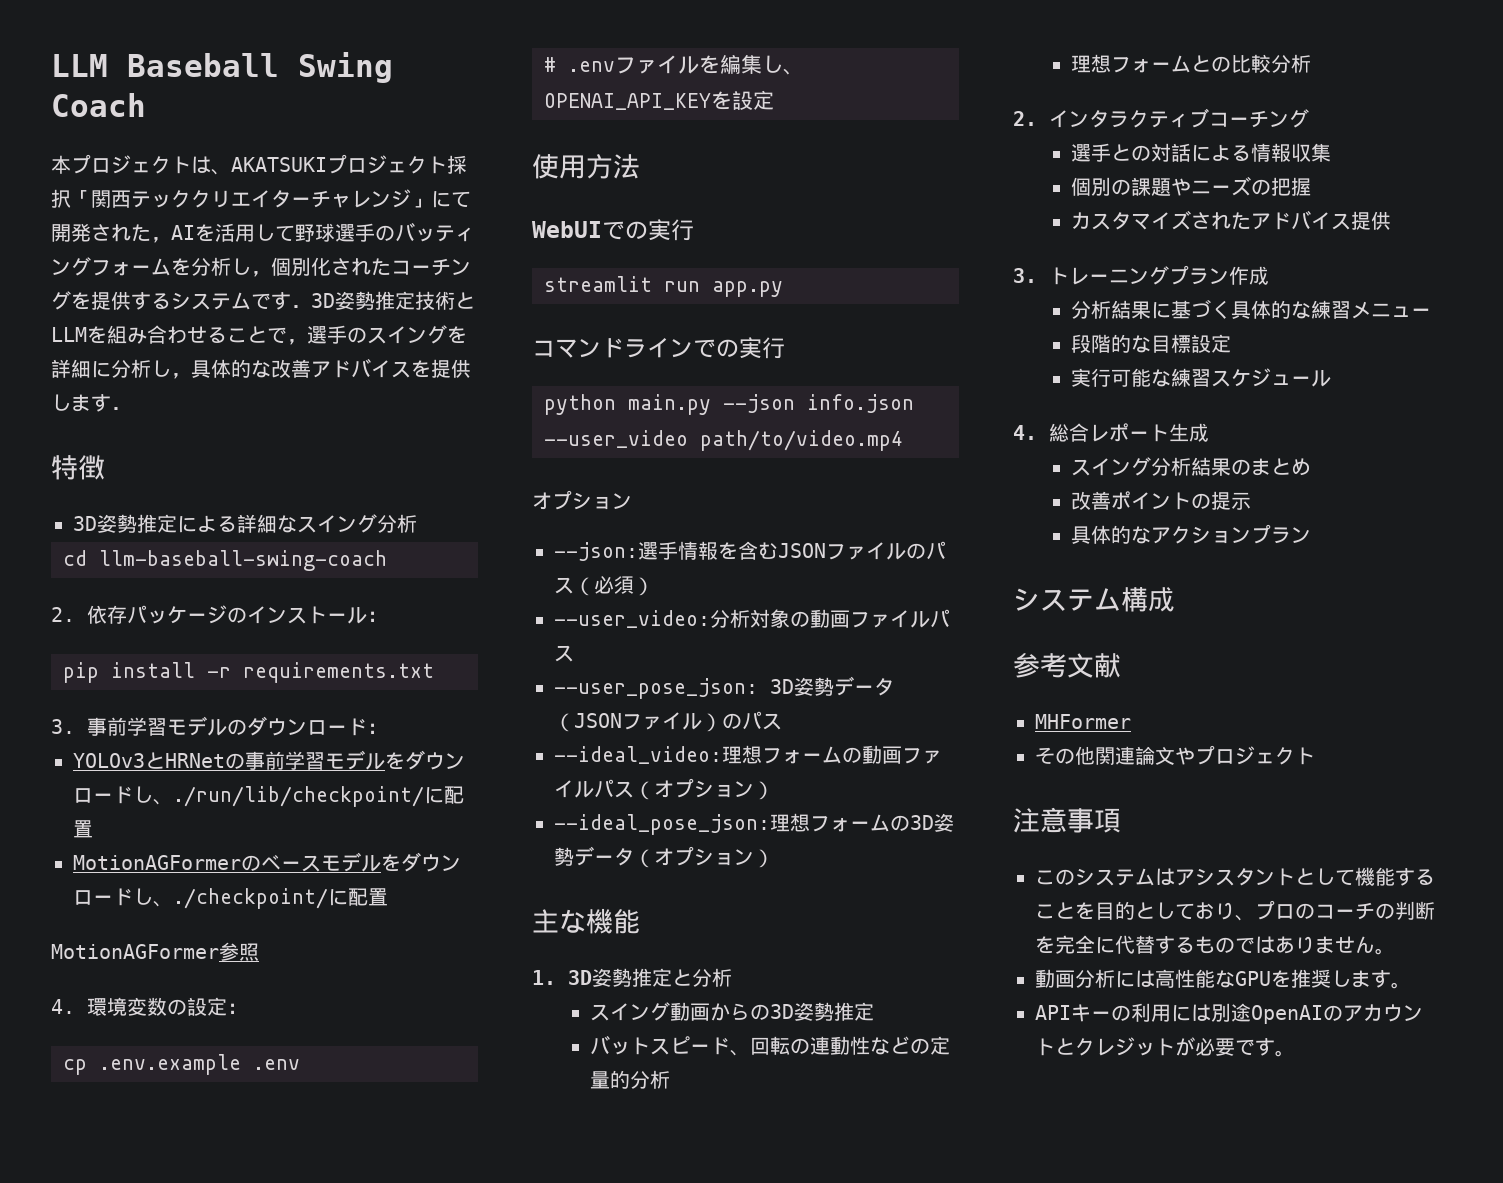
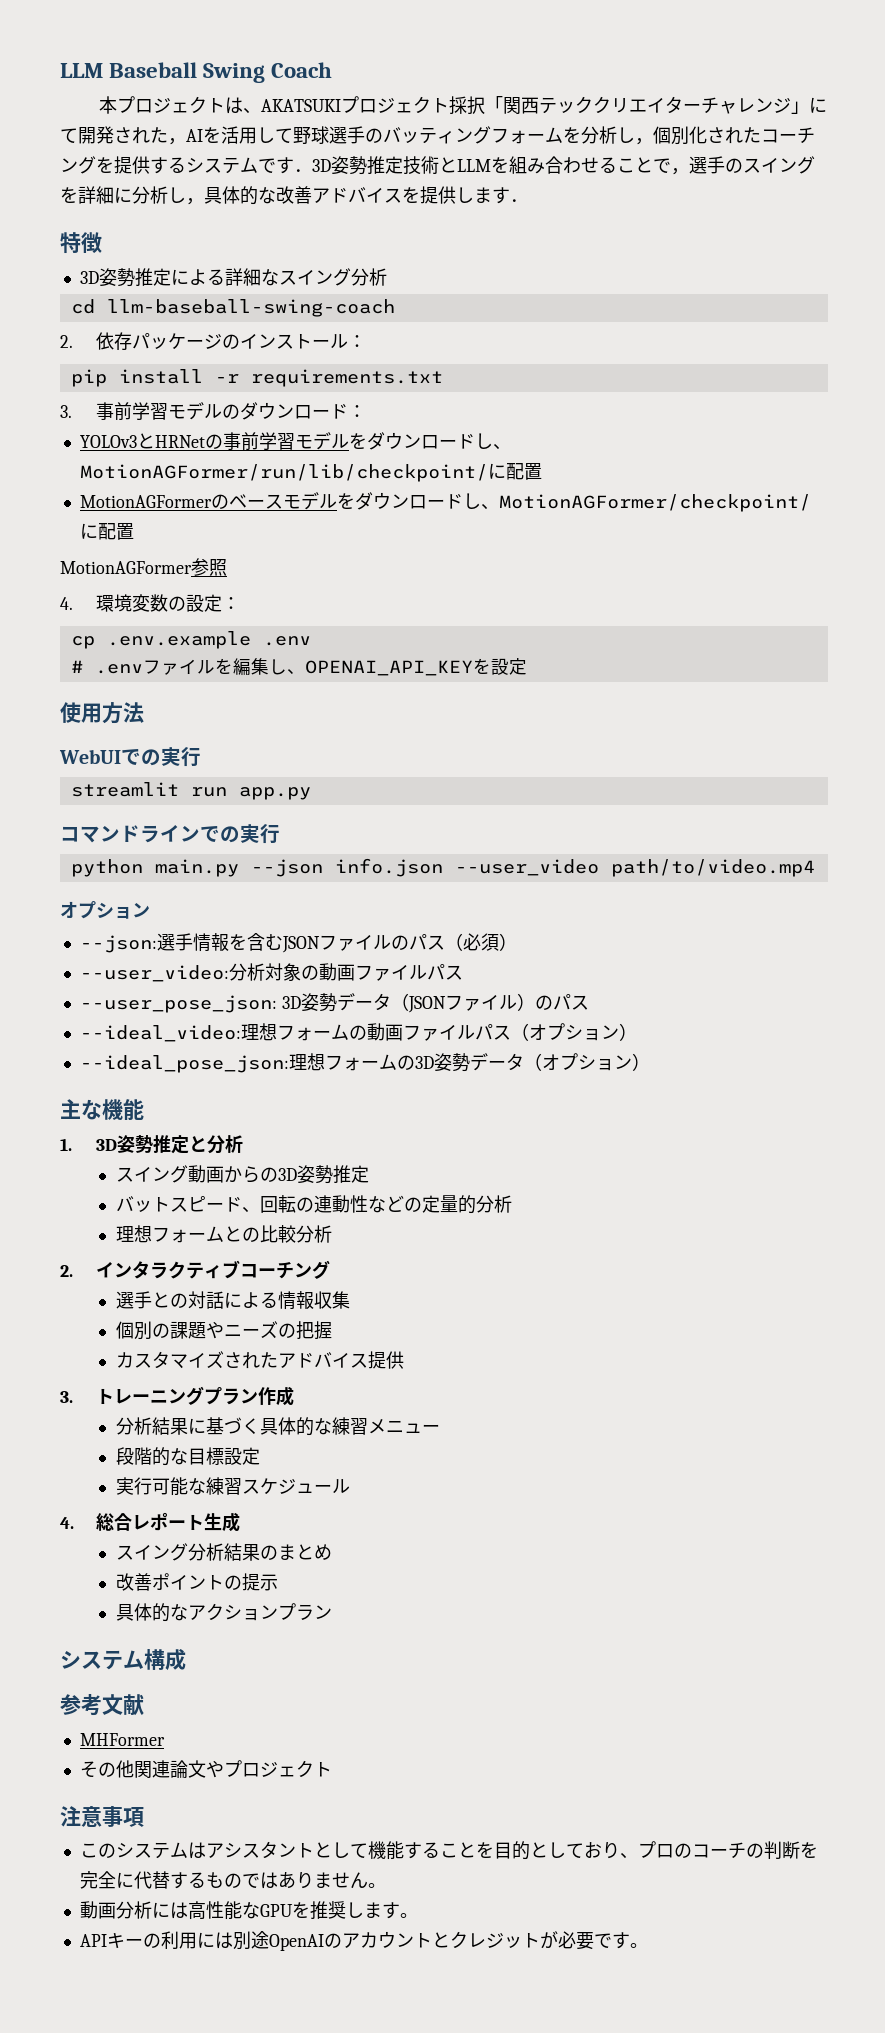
[173,786,424,807] ./run/lib/checkpoint/ -> [79,464,488,482] MotionAGFormer/run/lib/checkpoint/
[173,888,328,909] ./checkpoint/ -> [498,494,811,512] MotionAGFormer/checkpoint/

